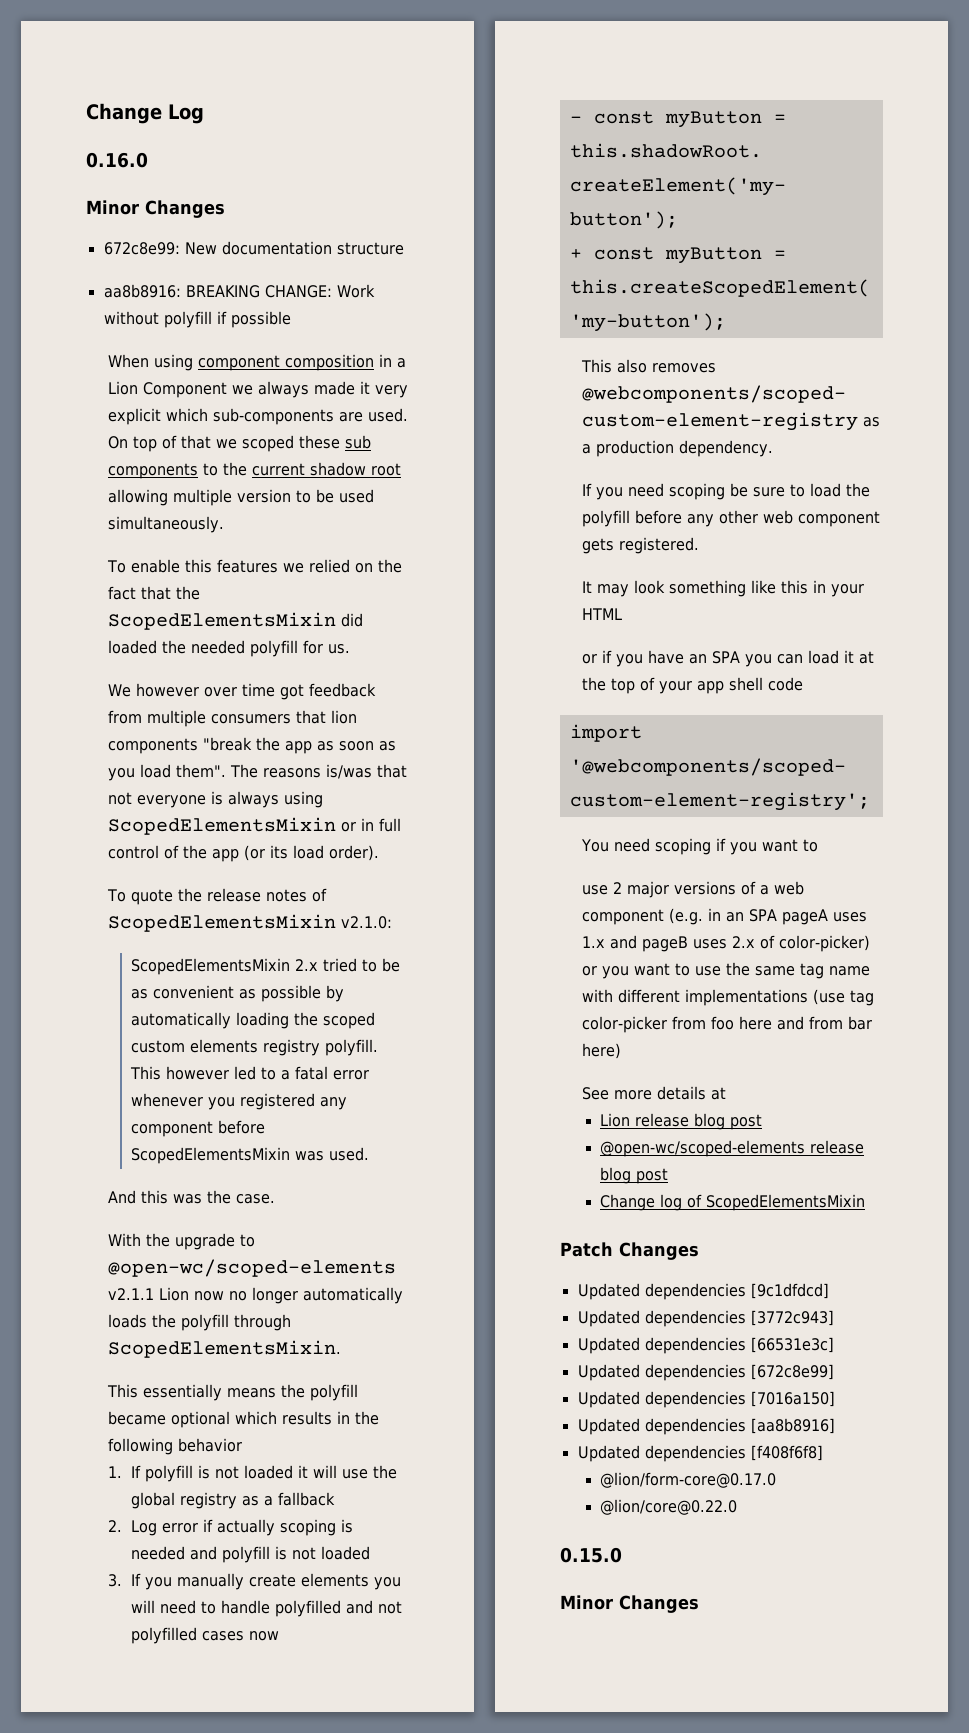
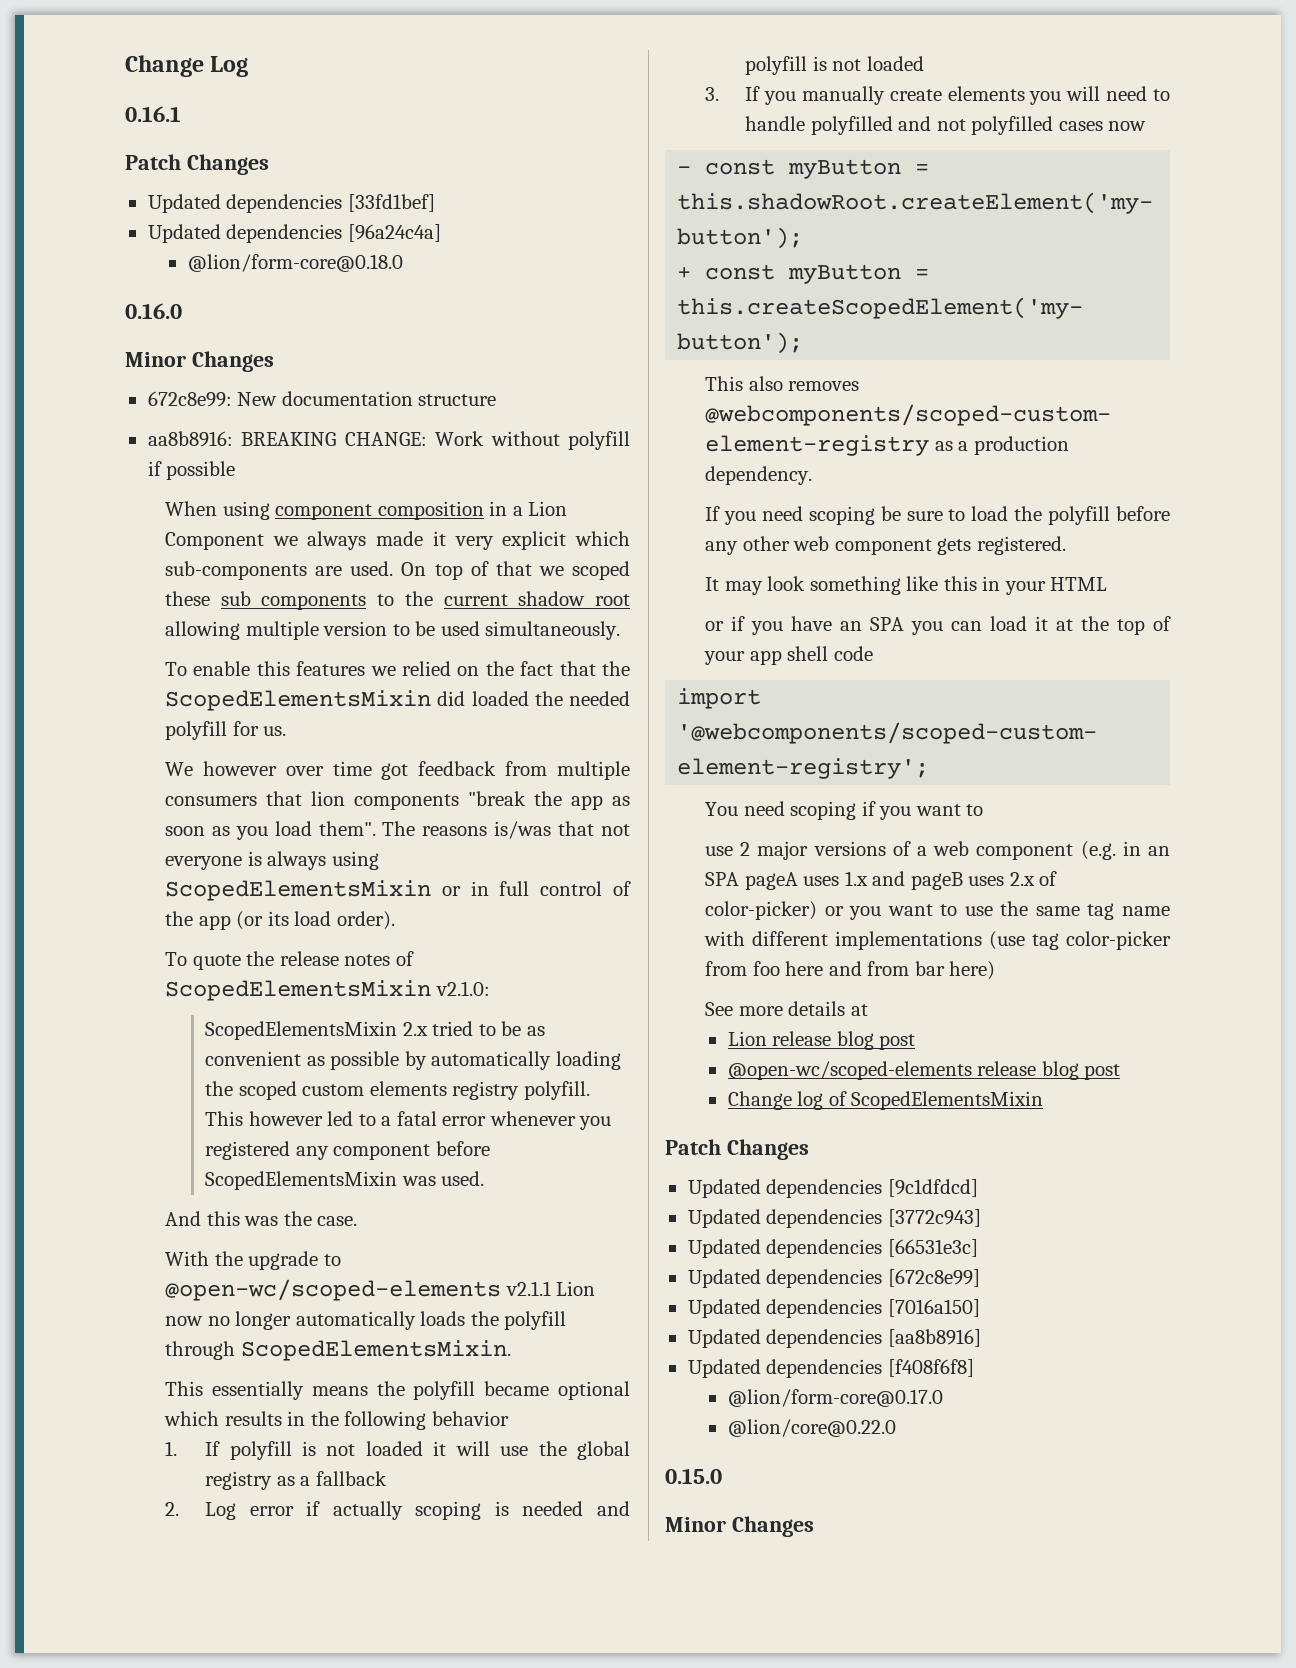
(204, 114) none -> [125,106,181,122] [125,154,269,175] [147,194,435,213] [147,224,441,243] [187,254,403,272] // 0.16.1 // Patch Changes // Updated dependencies [33fd1bef] // Updated dependencies [96a24c4a] // @lion/form-core@0.18.0

